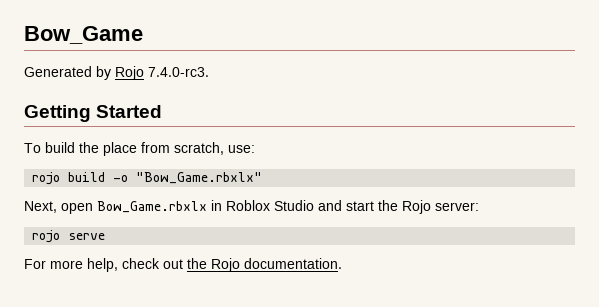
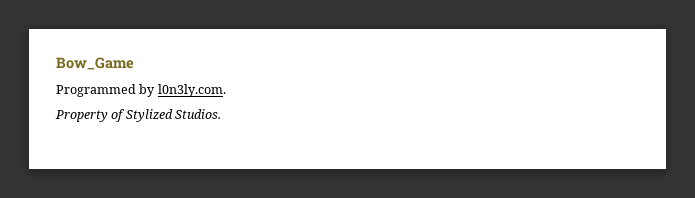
[24,66,209,80] [24,105,163,122] [24,142,255,156] [32,172,263,185] [24,200,479,214] [32,230,106,243] [24,258,342,272] Generated by Rojo 7.4.0-rc3. // Getting Started // To build the place from scratch, use: // rojo build -o "Bow_Game.rbxlx" // Next, open Bow_Game.rbxlx in Roblox Studio and start the Rojo server: // rojo serve // For more help, check out the Rojo documentation. -> [56,84,226,97] [55,109,222,122] Programmed by l0n3ly.com. // Property of Stylized Studios.

